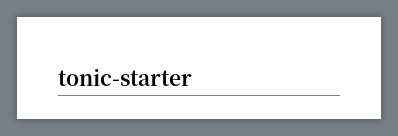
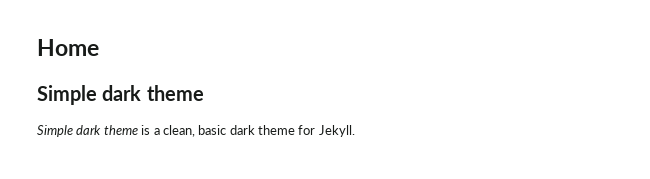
[58,68,192,86] tonic-starter -> [37,39,99,56] [37,85,204,105] [37,125,355,137] Home // Simple dark theme // Simple dark theme is a clean, basic dark theme for Jekyll.

